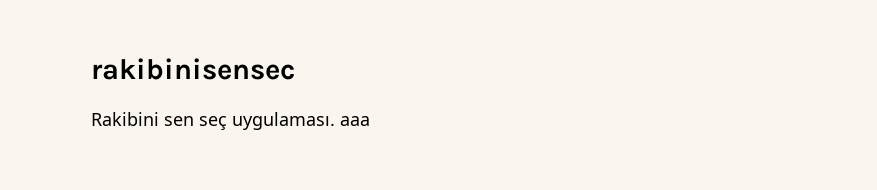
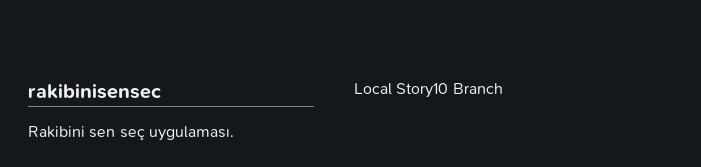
[340,116,370,126] aaa -> [354,83,503,98] // Local Story10 Branch

